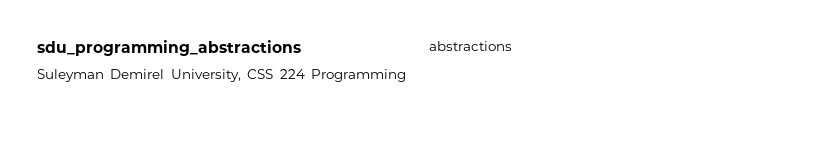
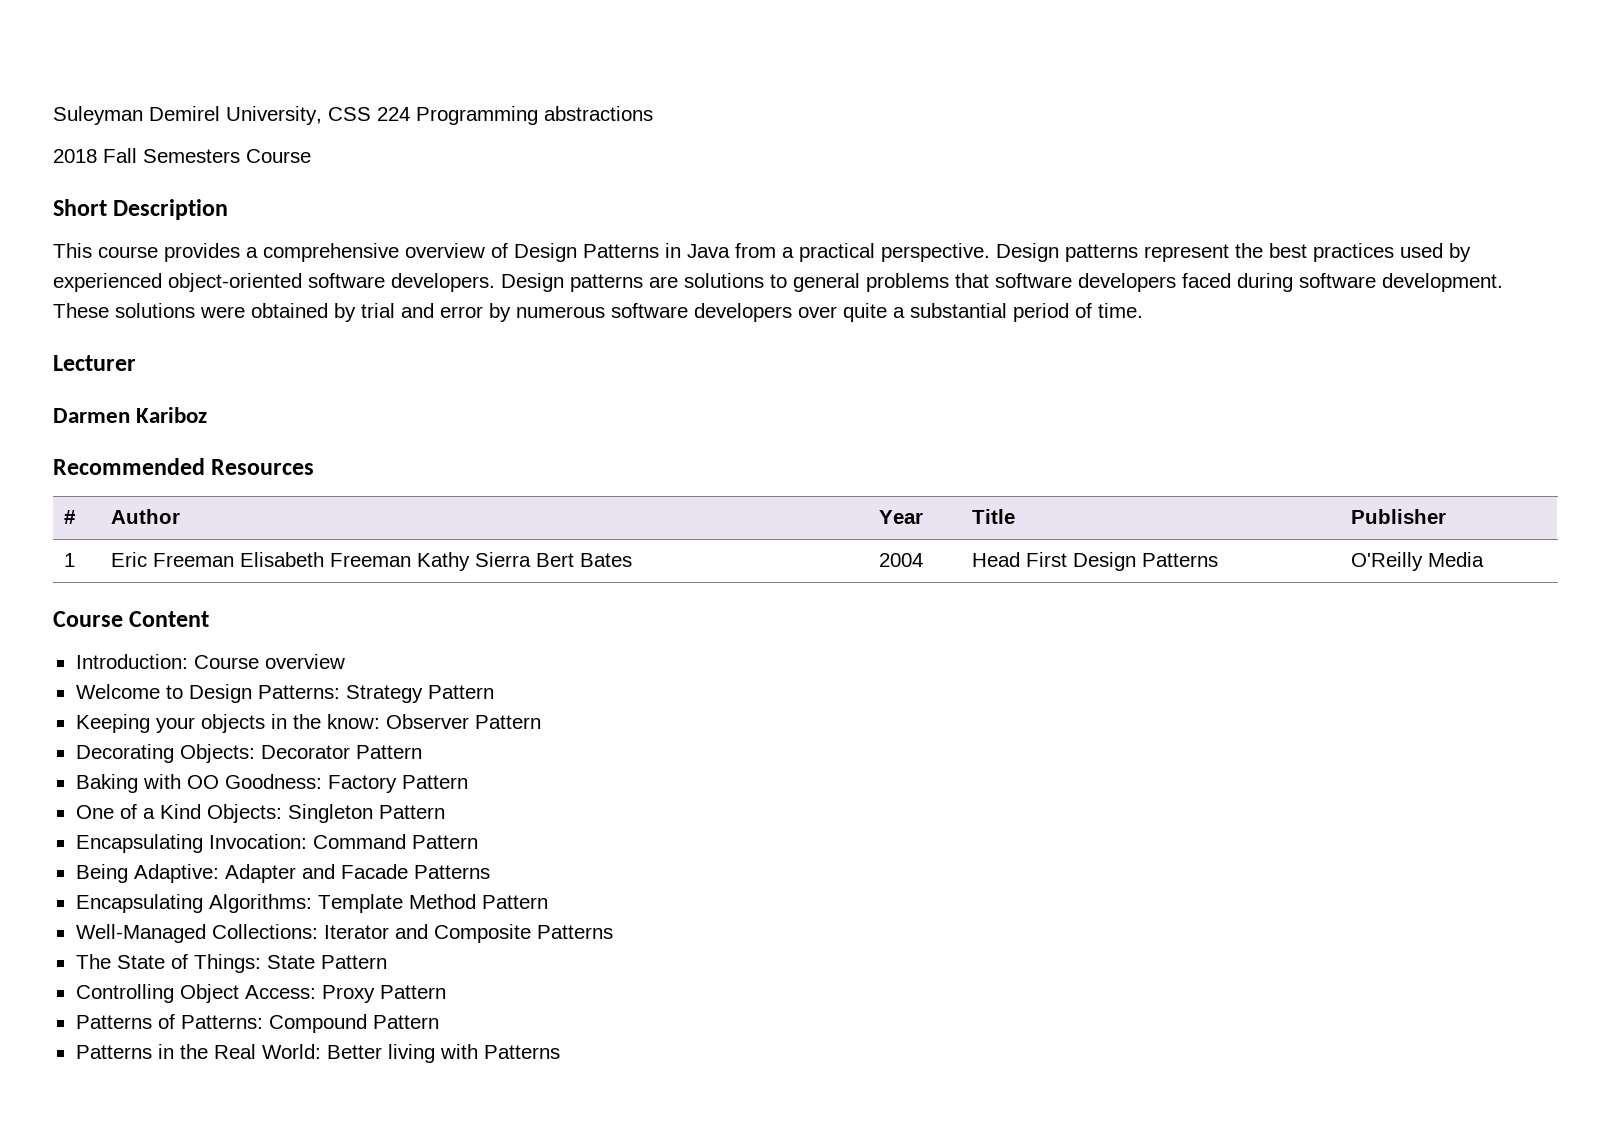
[37,40,301,56] sdu_programming_abstractions // -> (53, 115) none
(512, 46) none -> [53,148,311,163] [53,199,229,220] [53,243,1471,262] [53,273,1503,292] [53,303,1143,322] [53,355,136,371] [53,407,208,423] [53,458,315,475] [64,510,77,524] [111,509,181,524] [879,510,924,524] [972,509,1016,524] [1351,509,1447,524] [64,553,76,567] [111,552,633,571] [879,553,924,567] [972,552,1219,571] [1351,552,1485,571] [53,611,210,627] [75,654,345,669] [75,684,494,703] [75,714,541,733] [75,744,422,763] [75,774,468,793] [75,804,445,823] [75,834,478,853] [75,864,490,883] [75,894,548,913] [75,924,613,943] [75,954,387,973] [75,984,446,1003] [75,1014,439,1033] [75,1044,560,1063] // 2018 Fall Semesters Course // Short Description // This course provides a comprehensive overview of Design Patterns in Java from a practical perspective. Design patterns represent the best practices used by experienced object-oriented software developers. Design patterns are solutions to general problems that software developers faced during software development. These solutions were obtained by trial and error by numerous software developers over quite a substantial period of time. // Lecturer // Darmen Kariboz // Recommended Resources // # | Author | Year | Title | Publisher // 1 | Eric Freeman Elisabeth Freeman Kathy Sierra Bert Bates | 2004 | Head First Design Patterns | O'Reilly Media // Course Content // Introduction: Course overview // Welcome to Design Patterns: Strategy Pattern // Keeping your objects in the know: Observer Pattern // Decorating Objects: Decorator Pattern // Baking with OO Goodness: Factory Pattern // One of a Kind Objects: Singleton Pattern // Encapsulating Invocation: Command Pattern // Being Adaptive: Adapter and Facade Patterns // Encapsulating Algorithms: Template Method Pattern // Well-Managed Collections: Iterator and Composite Patterns // The State of Things: State Pattern // Controlling Object Access: Proxy Pattern // Patterns of Patterns: Compound Pattern // Patterns in the Real World: Better living with Patterns

